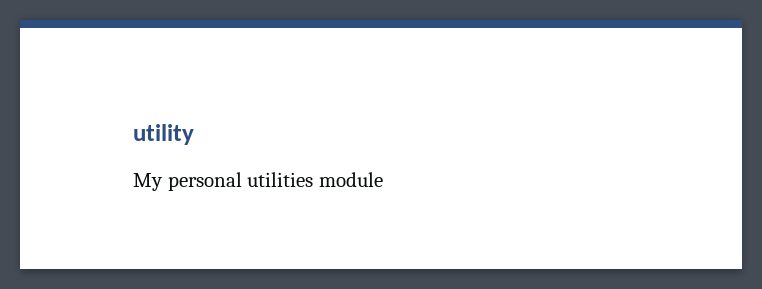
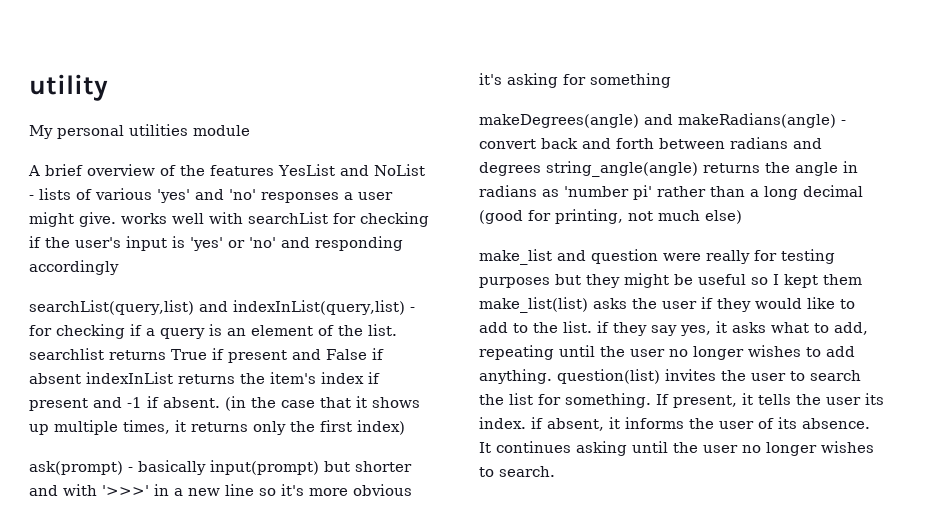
(383, 179) none -> [28,164,425,176] [29,188,393,203] [29,212,429,227] [29,236,403,251] [29,260,119,275] [29,300,415,315] [29,324,397,339] [29,348,384,363] [29,372,380,384] [29,396,420,411] [29,420,405,435] [29,460,412,475] [29,484,412,496] [479,73,671,88] [479,113,846,128] [479,137,822,149] [479,161,858,177] [479,185,863,200] [479,209,742,224] [479,249,835,265] [479,273,862,288] [479,297,855,313] [479,321,868,336] [479,345,855,360] [479,369,861,384] [479,393,884,408] [479,417,870,431] [479,441,874,456] [479,466,555,477] // A brief overview of the features YesList and NoList - lists of various 'yes' and 'no' responses a user might give. works well with searchList for checking if the user's input is 'yes' or 'no' and responding accordingly // searchList(query,list) and indexInList(query,list) - for checking if a query is an element of the list. searchlist returns True if present and False if absent indexInList returns the item's index if present and -1 if absent. (in the case that it shows up multiple times, it returns only the first index) // ask(prompt) - basically input(prompt) but shorter and with '>>>' in a new line so it's more obvious it's asking for something // makeDegrees(angle) and makeRadians(angle) - convert back and forth between radians and degrees string_angle(angle) returns the angle in radians as 'number pi' rather than a long decimal (good for printing, not much else) // make_list and question were really for testing purposes but they might be useful so I kept them make_list(list) asks the user if they would like to add to the list. if they say yes, it asks what to add, repeating until the user no longer wishes to add anything. question(list) invites the user to search the list for something. If present, it tells the user its index. if absent, it informs the user of its absence. It continues asking until the user no longer wishes to search.

